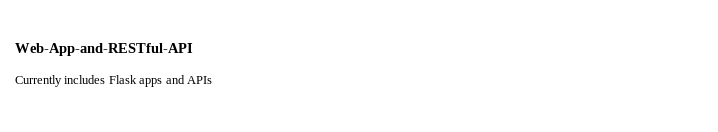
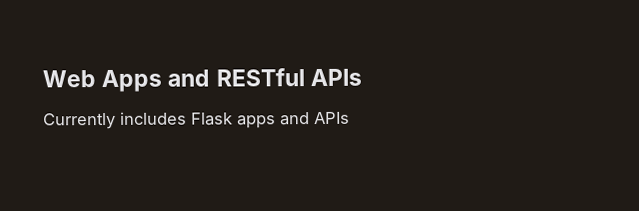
[15,43,193,56] Web-App-and-RESTful-API -> [42,68,362,93] Web Apps and RESTful APIs

